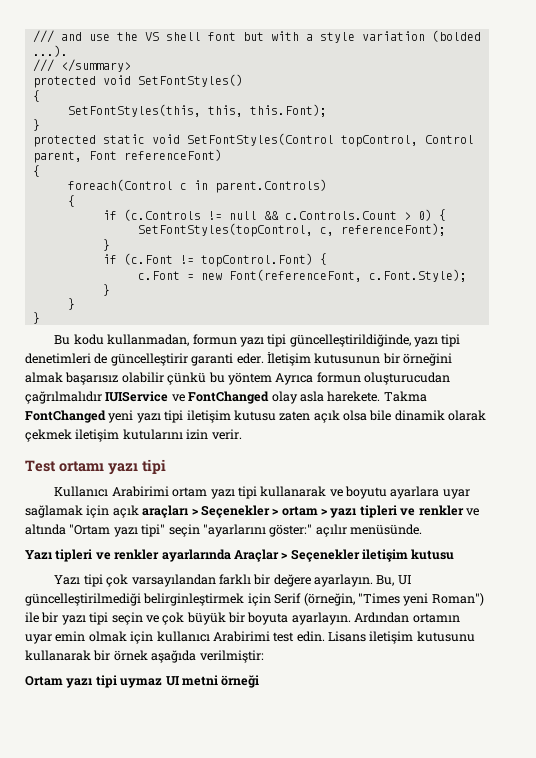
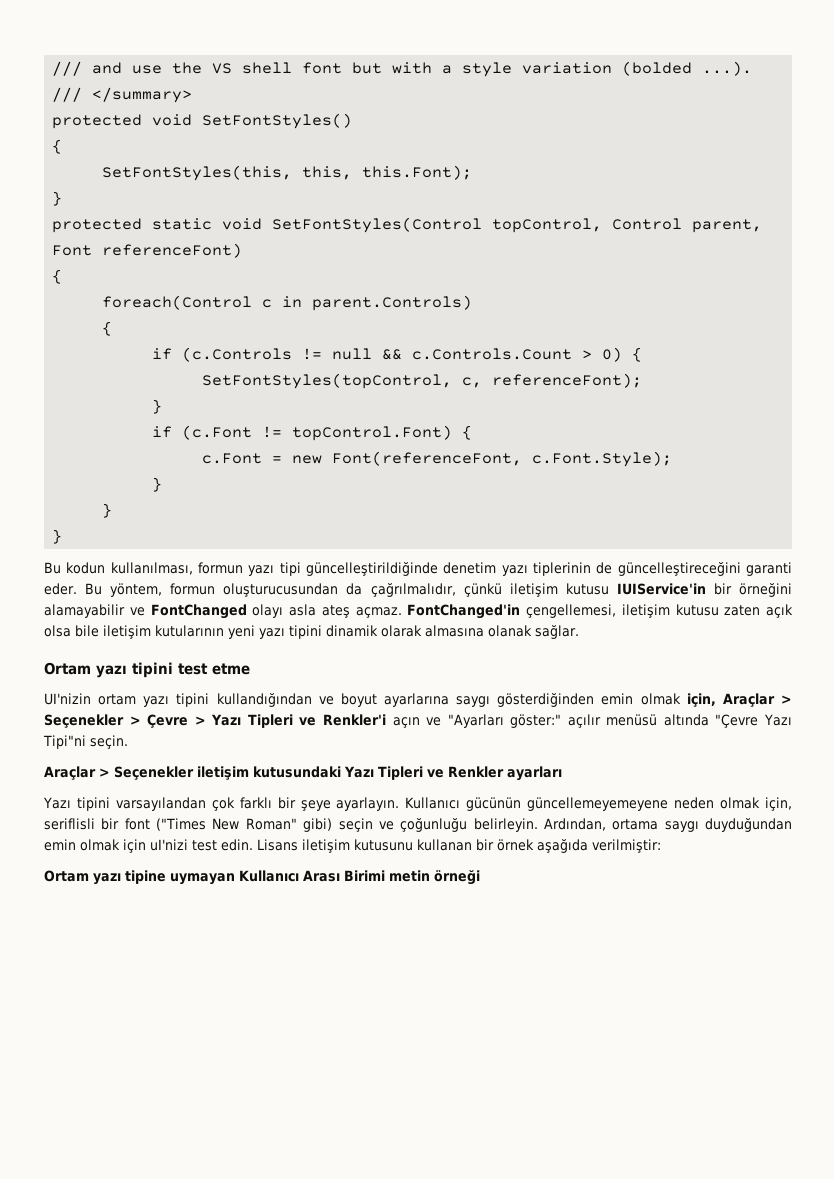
[73,334,190,346] kodu kullanmadan, -> [66,562,193,575] kodun kullanılması,
[289,334,461,347] [25,352,452,366] [25,372,450,385] [25,391,427,404] [25,410,184,423] güncelleştirildiğinde, yazı tipi denetimleri de güncelleştirir garanti eder. İletişim kutusunun bir örneğini almak başarısız olabilir çünkü bu yöntem Ayrıca formun oluşturucudan çağrılmalıdır IUIService ve FontChanged olay asla harekete. Takma FontChanged yeni yazı tipi -> [306,562,793,576] [44,583,792,597] [44,604,616,619] güncelleştirildiğinde denetim yazı tiplerinin de güncelleştireceğini garanti eder. Bu yöntem, formun oluşturucusundan da çağrılmalıdır, çünkü iletişim kutusu IUIService'in bir örneğini alamayabilir ve FontChanged olayı asla ateş açmaz. FontChanged'in çengellemesi,
[394,410,487,421] [25,429,242,442] [25,459,166,475] [54,486,470,499] [25,505,479,518] [25,524,422,537] [25,549,455,562] [54,574,412,587] [25,593,484,606] [25,612,460,625] [25,634,52,644] dinamik olarak çekmek iletişim kutularını izin verir. // Test ortamı yazı tipi // Kullanıcı Arabirimi ortam yazı tipi kullanarak ve boyutu ayarlara uyar sağlamak için açık araçları > Seçenekler > ortam > yazı tipleri ve renkler ve altında "Ortam yazı tipi" seçin "ayarlarını göster:" açılır menüsünde. // Yazı tipleri ve renkler ayarlarında Araçlar > Seçenekler iletişim kutusu // Yazı tipi çok varsayılandan farklı bir değere ayarlayın. Bu, UI güncelleştirilmediği belirginleştirmek için Serif (örneğin, "Times yeni Roman") ile bir yazı tipi seçin ve çok büyük bir boyuta ayarlayın. Ardından ortamın uyar -> [103,625,579,639] [44,662,250,678] [44,693,792,707] [44,714,793,728] [43,735,128,749] [44,766,562,781] [43,797,792,811] [44,818,792,832] iletişim kutularının yeni yazı tipini dinamik olarak almasına olanak sağlar. // Ortam yazı tipini test etme // UI'nizin ortam yazı tipini kullandığından ve boyut ayarlarına saygı gösterdiğinden emin olmak için, Araçlar > Seçenekler > Çevre > Yazı Tipleri ve Renkler'i açın ve "Ayarları göster:" açılır menüsü altında "Çevre Yazı Tipi"ni seçin. // Araçlar > Seçenekler iletişim kutusundaki Yazı Tipleri ve Renkler ayarları // Yazı tipini varsayılandan çok farklı bir şeye ayarlayın. Kullanıcı gücünün güncellemeyemeyene neden olmak için, seriflisli bir font ("Times New Roman" gibi) seçin ve çoğunluğu belirleyin. Ardından, ortama saygı duyduğundan
[156,631,270,642] kullanıcı Arabirimi -> [150,839,188,851] uI'nizi
[25,650,91,661] kullanarak -> [417,839,472,851] kullanan
[95,675,218,688] tipi uymaz UI metni -> [125,870,430,885] tipine uymayan Kullanıcı Arası Birimi metin

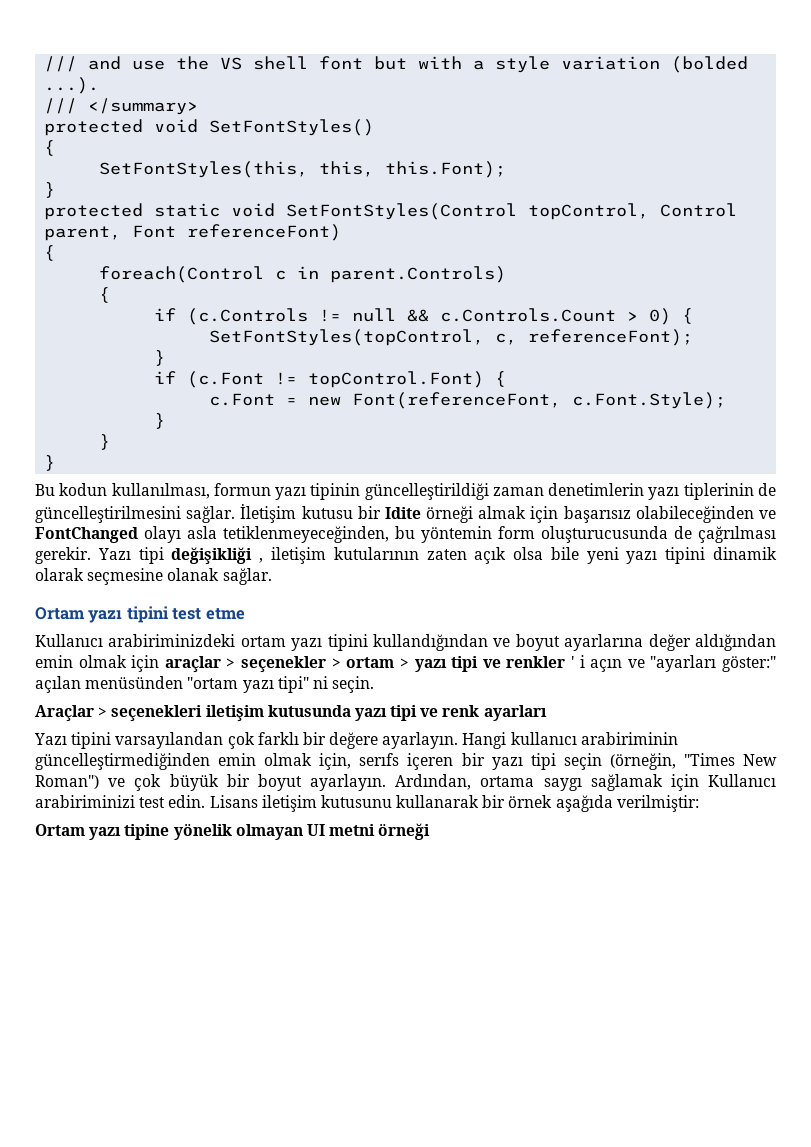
[279,562,793,576] [44,583,792,597] [44,604,719,619] tipi güncelleştirildiğinde denetim yazı tiplerinin de güncelleştireceğini garanti eder. Bu yöntem, formun oluşturucusundan da çağrılmalıdır, çünkü iletişim kutusu IUIService'in bir örneğini alamayabilir ve FontChanged olayı asla ateş açmaz. FontChanged'in çengellemesi, iletişim kutusu -> [310,483,776,500] [35,503,776,523] [35,526,776,543] [35,547,419,565] tipinin güncelleştirildiği zaman denetimlerin yazı tiplerinin de güncelleştirilmesini sağlar. İletişim kutusu bir Idite örneği almak için başarısız olabileceğinden ve FontChanged olayı asla tetiklenmeyeceğinden, bu yöntemin form oluşturucusunda de çağrılması gerekir. Yazı tipi değişikliği , iletişim kutularının
[103,625,224,639] iletişim kutularının -> (579, 553) none
[425,625,484,637] almasına -> [87,568,164,585] seçmesine
[44,693,91,705] UI'nizin -> [35,634,236,647] Kullanıcı arabiriminizdeki
[456,693,792,707] [44,714,793,728] [43,735,128,749] [44,766,504,780] saygı gösterdiğinden emin olmak için, Araçlar > Seçenekler > Çevre > Yazı Tipleri ve Renkler'i açın ve "Ayarları göster:" açılır menüsü altında "Çevre Yazı Tipi"ni seçin. // Araçlar > Seçenekler iletişim kutusundaki Yazı Tipleri ve Renkler -> [648,634,776,651] [35,655,776,673] [35,676,375,693] [35,705,480,722] değer aldığından emin olmak için araçlar > seçenekler > ortam > yazı tipi ve renkler ' i açın ve "ayarları göster:" açılan menüsünden "ortam yazı tipi" ni seçin. // Araçlar > seçenekleri iletişim kutusunda yazı tipi ve renk
[300,797,792,811] [44,818,792,832] [44,839,188,853] şeye ayarlayın. Kullanıcı gücünün güncellemeyemeyene neden olmak için, seriflisli bir font ("Times New Roman" gibi) seçin ve çoğunluğu belirleyin. Ardından, ortama saygı duyduğundan emin olmak için uI'nizi -> [329,732,678,749] [35,753,777,770] [35,774,776,791] [35,795,135,808] değere ayarlayın. Hangi kullanıcı arabiriminin güncelleştirmediğinden emin olmak için, serıfs içeren bir yazı tipi seçin (örneğin, "Times New Roman") ve çok büyük bir boyut ayarlayın. Ardından, ortama saygı sağlamak için Kullanıcı arabiriminizi
[417,839,472,851] kullanan -> [396,795,480,808] kullanarak
[170,870,430,885] uymayan Kullanıcı Arası Birimi metin -> [173,823,376,840] yönelik olmayan UI metni

